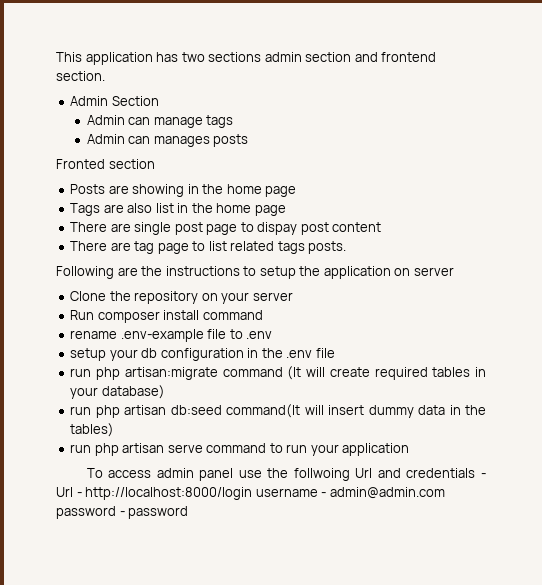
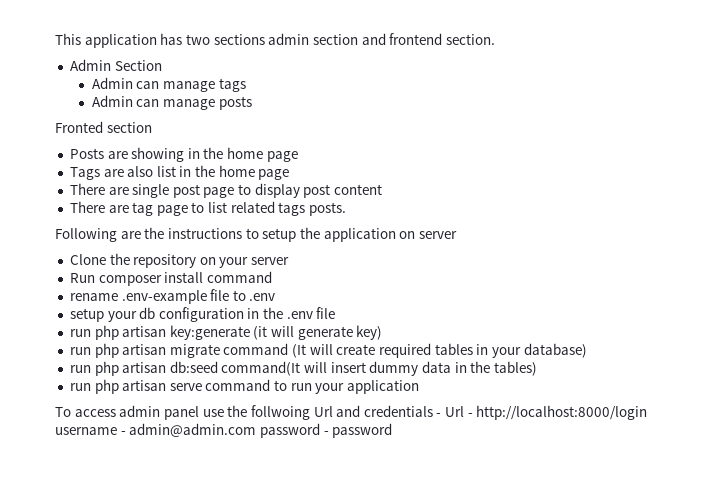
[153,136,210,147] manages -> [162,99,215,110] manage
[257,222,298,235] dispay -> [254,183,300,198] display
[124,367,218,380] artisan:migrate -> [122,325,383,340] [69,343,220,358] artisan key:generate (it will generate key) // run php artisan migrate

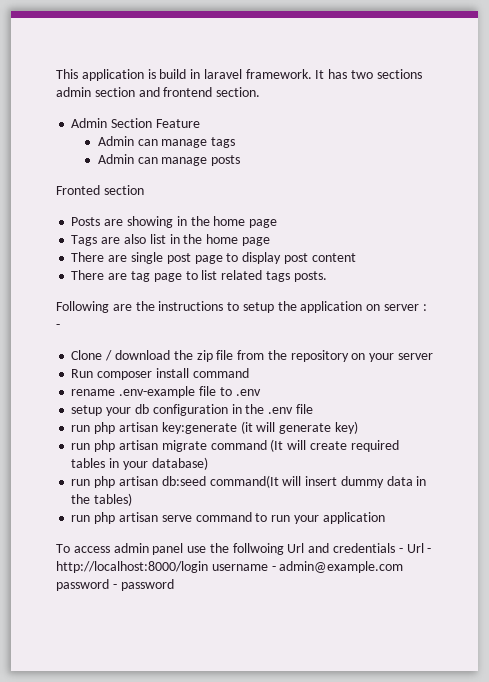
(157, 41) none -> [147,69,325,79] is build in laravel framework. It
(162, 65) none -> [155,119,200,128] Feature
(457, 235) none -> [422,304,427,311] [56,324,60,329] : -
(106, 259) none -> [105,350,265,362] / download the zip file from
[129,423,257,437] admin@admin.com -> [279,561,404,573] admin@example.com

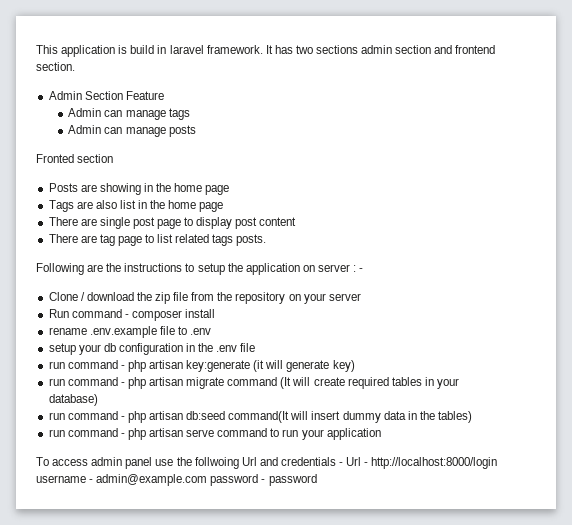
(94, 373) none -> [71,309,129,318] command -
[192,368,249,378] command -> (216, 313) none
[119,386,196,398] .env-example -> [89,326,157,338] .env.example
(91, 428) none -> [67,360,125,369] command -
(91, 446) none -> [67,377,125,386] command -
(91, 482) none -> [67,411,125,420] command -
(91, 518) none -> [67,428,125,437] command -

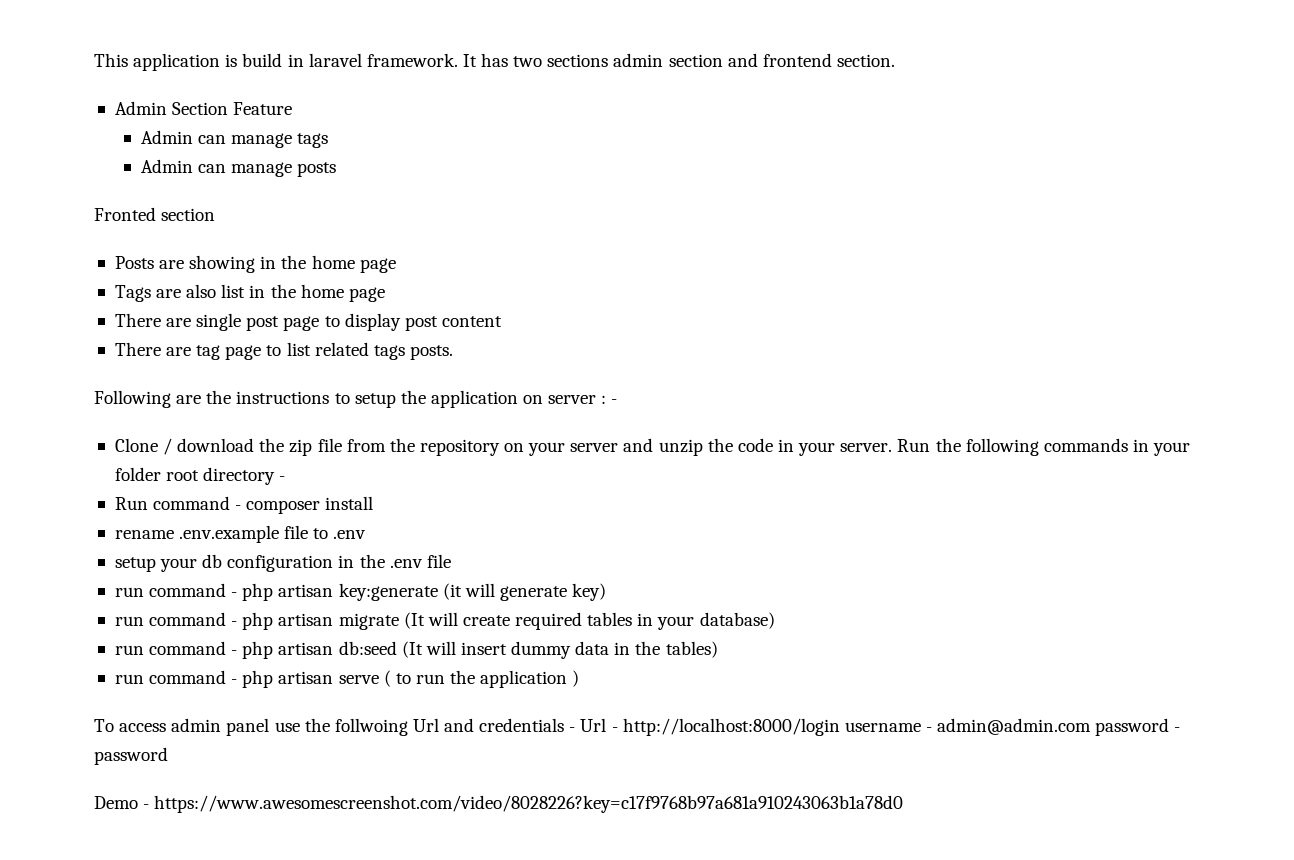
(361, 297) none -> [623,438,1191,456] [114,467,286,485] and unzip the code in your server. Run the following commands in your folder root directory -
[227,377,278,386] command -> (399, 621) none
[228,411,290,423] command(It -> [401,641,423,658] (It
[217,428,268,437] command -> [383,670,391,687] (
[301,428,381,440] your application -> [450,670,580,688] the application )
[96,474,208,486] admin@example.com -> [937,718,1092,735] admin@admin.com
(317, 480) none -> [94,795,904,813] // Demo - https://www.awesomescreenshot.com/video/8028226?key=c17f9768b97a681a910243063b1a78d0

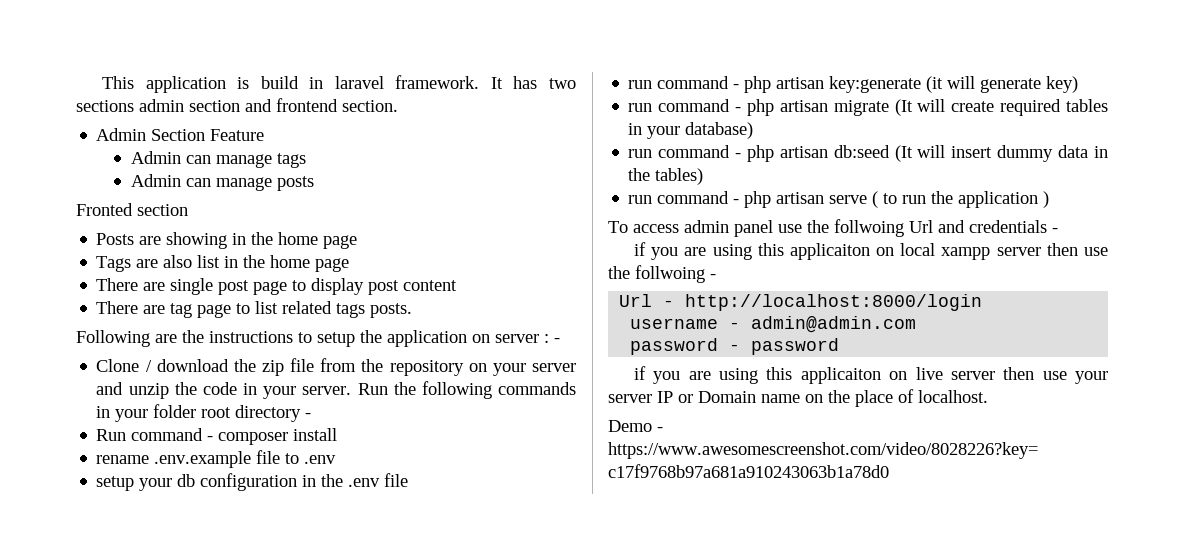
(576, 729) none -> [633,242,1108,260] [608,265,716,283] // if you are using this applicaiton on local xampp server then use the follwoing - //
(840, 727) none -> (983, 302) //
(1092, 726) none -> (917, 324) //
(168, 756) none -> [633,366,1108,384] [608,389,988,407] // if you are using this applicaiton on live server then use your server IP or Domain name on the place of localhost.

